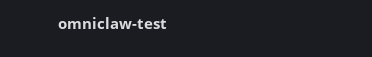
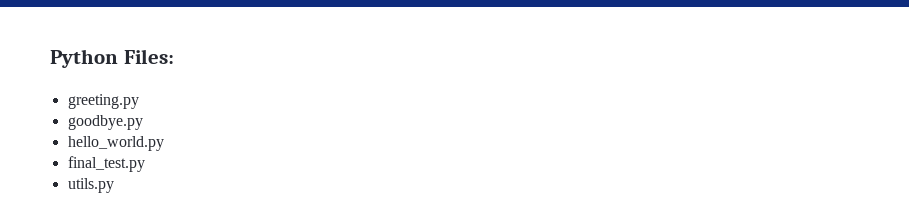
[58,17,167,29] omniclaw-test -> [50,49,174,68] [67,94,139,109] [67,115,143,130] [67,136,164,151] [67,156,145,172] [67,178,114,193] Python Files: // greeting.py // goodbye.py // hello_world.py // final_test.py // utils.py

